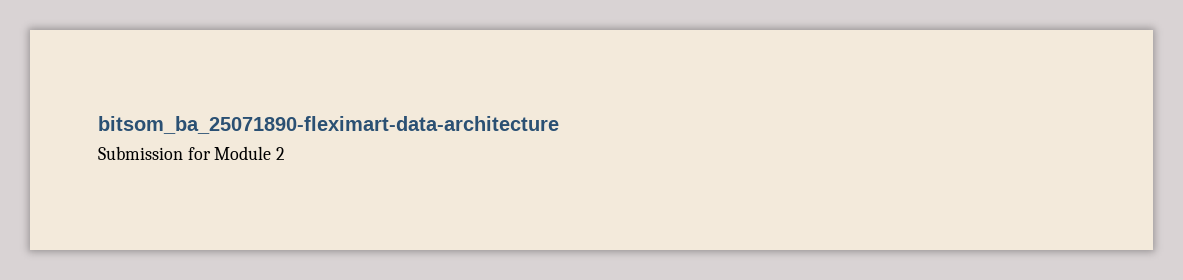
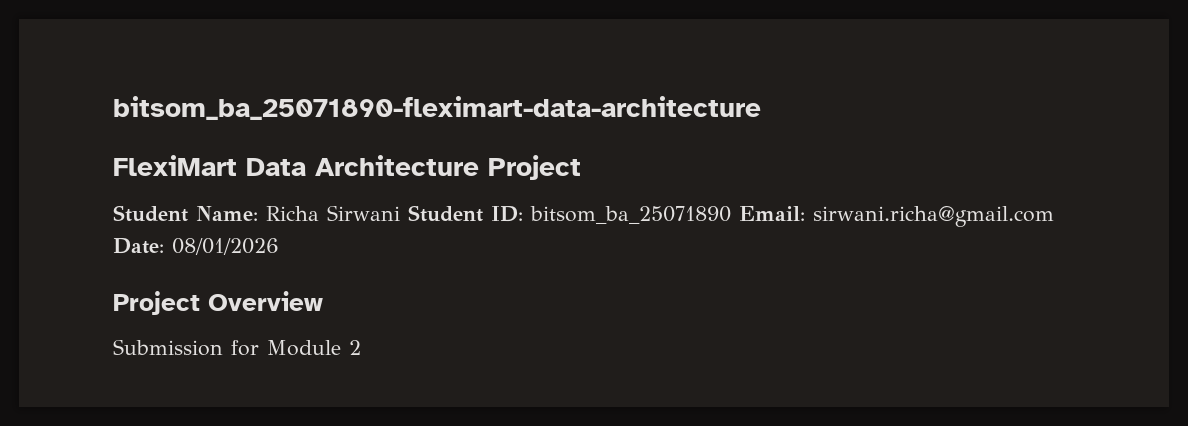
(559, 125) none -> [113,155,581,180] [113,205,1054,227] [113,238,279,255] [113,291,323,315] // FlexiMart Data Architecture Project // Student Name: Richa Sirwani Student ID: bitsom_ba_25071890 Email: sirwani.richa@gmail.com Date: 08/01/2026 // Project Overview

